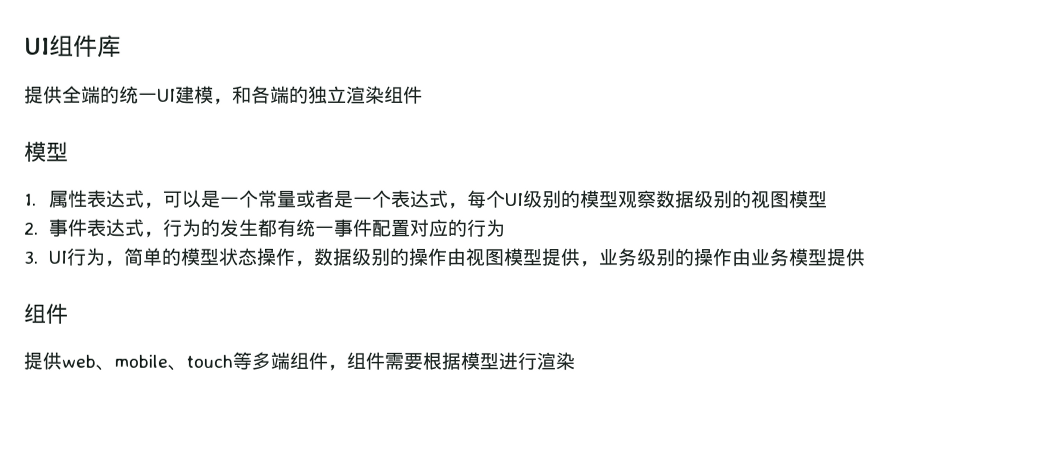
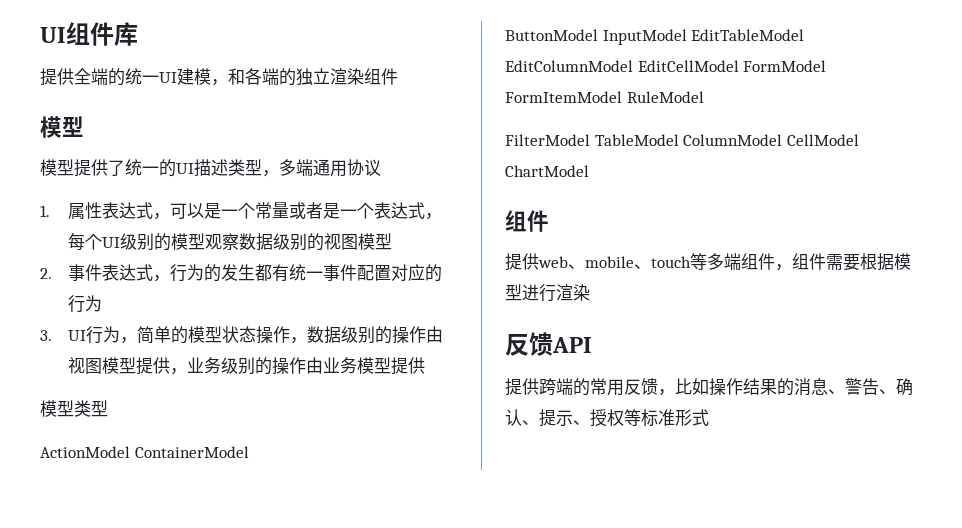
(69, 151) none -> [40,159,381,177] // 模型提供了统一的UI描述类型，多端通用协议
(866, 257) none -> [40,400,108,417] [40,446,249,458] [505,29,805,45] [505,60,827,72] [505,91,704,103] [505,134,859,146] [505,165,589,177] // 模型类型 // ActionModel ContainerModel // ButtonModel InputModel EditTableModel EditColumnModel EditCellModel FormModel FormItemModel RuleModel // FilterModel TableModel ColumnModel CellModel ChartModel
(575, 361) none -> [505,332,592,356] [505,378,913,396] [505,409,709,427] // 反馈API // 提供跨端的常用反馈，比如操作结果的消息、警告、确认、提示、授权等标准形式

